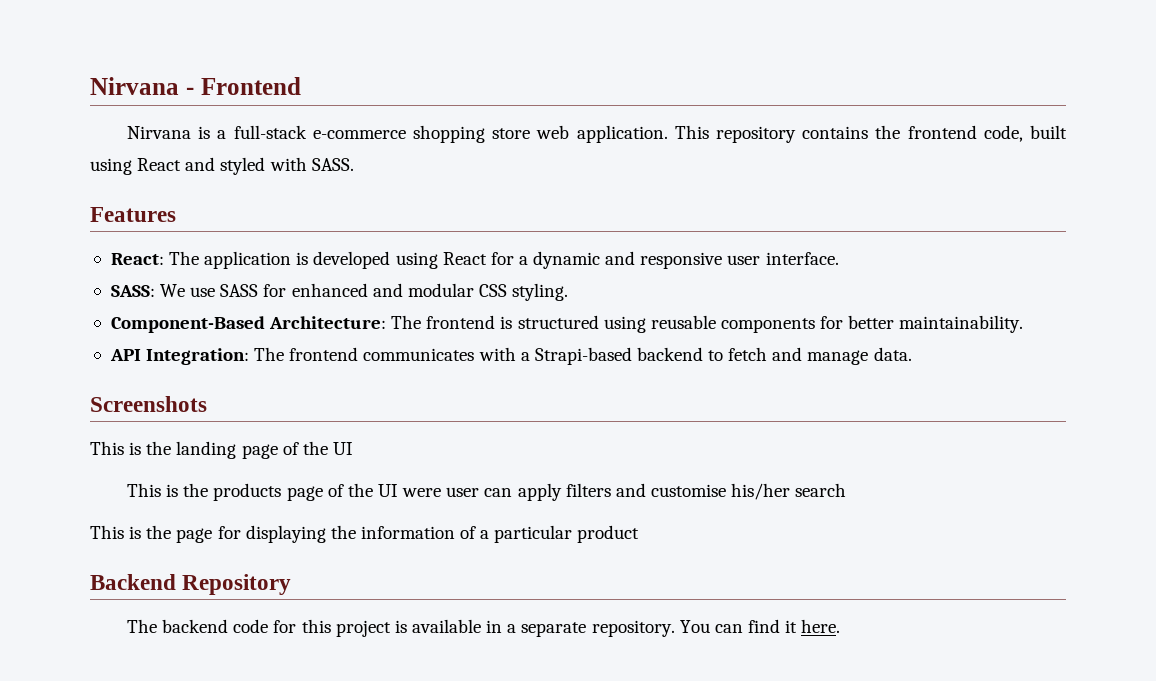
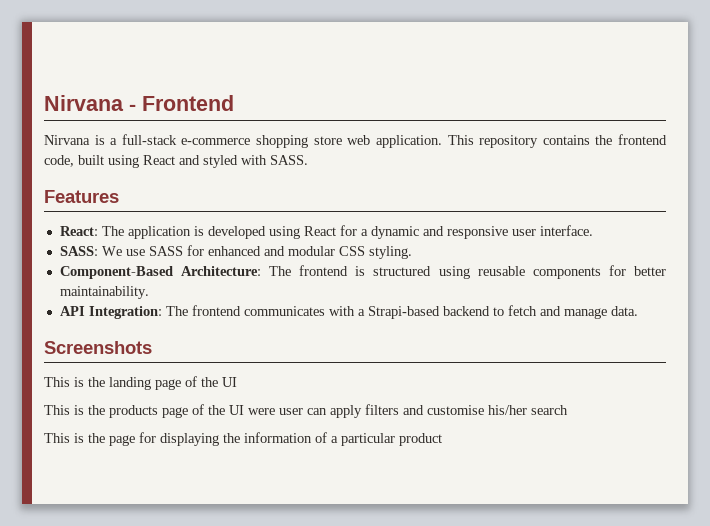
[90,574,292,595] [127,619,841,637] // Backend Repository // The backend code for this project is available in a separate repository. You can find it here. -> (442, 439) none

